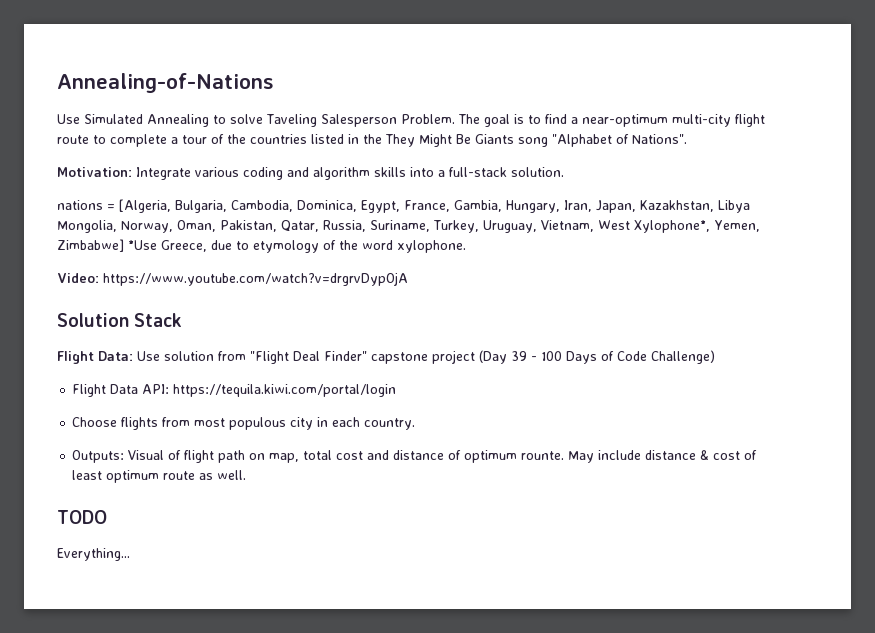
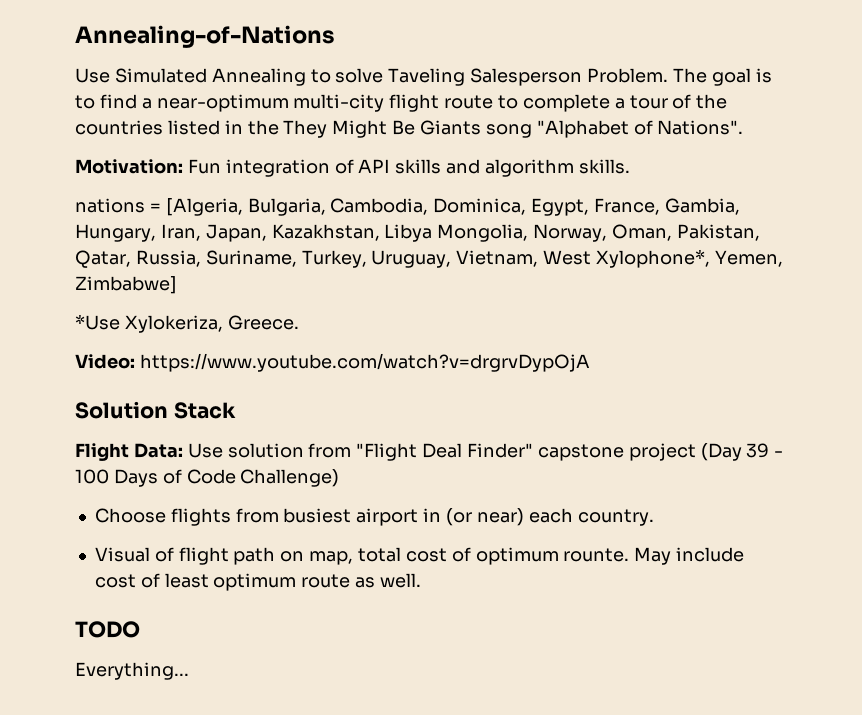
[136,167,564,180] Integrate various coding and algorithm skills into a full-stack solution. -> [187,159,630,177] Fun integration of API skills and algorithm skills.
[128,240,466,253] *Use Greece, due to etymology of the word xylophone. -> [75,314,299,333] // *Use Xylokeriza, Greece.
[72,384,397,397] // Flight Data API: https://tequila.kiwi.com/portal/login -> (340, 478) none
[194,417,329,430] most populous city in -> [283,508,524,526] busiest airport in (or near)
[72,450,125,463] Outputs: -> (654, 517) none
[367,450,445,460] and distance -> (447, 555) none
[645,450,710,460] distance & -> (745, 554) none

